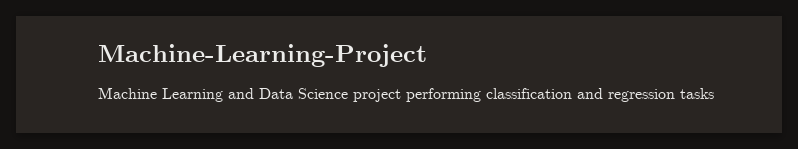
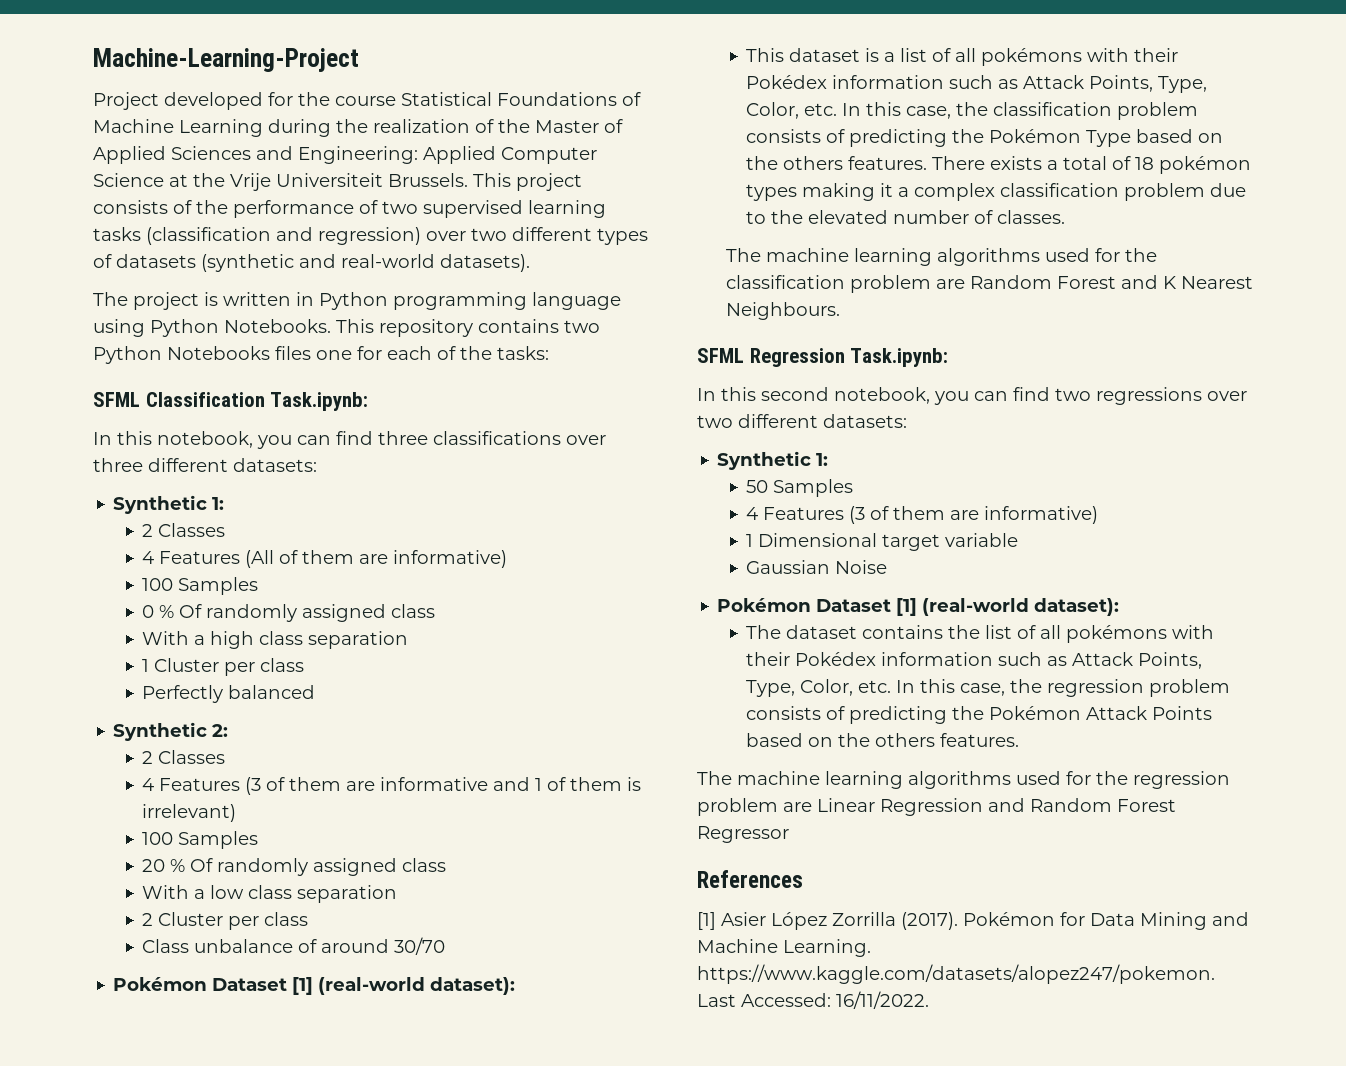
[98,87,714,102] Machine Learning and Data Science project performing classification and regression tasks -> [93,92,641,110] [93,119,623,137] [93,146,597,164] [93,173,582,191] [93,200,606,218] [93,227,648,245] [93,254,530,272] [93,292,621,310] [93,319,600,337] [93,346,549,364] [93,392,369,411] [93,431,606,449] [93,458,317,472] [113,495,225,514] [142,523,226,537] [142,550,508,568] [142,577,259,595] [142,604,436,622] [142,631,409,649] [142,658,305,676] [142,685,316,703] [113,722,229,741] [142,750,226,764] [142,777,642,795] [142,804,237,822] [142,831,259,849] [142,858,447,876] [142,885,398,903] [142,912,309,930] [142,937,446,955] [113,977,516,995] [746,48,1179,66] [746,75,1208,93] [746,102,1199,120] [746,129,1224,147] [746,156,1252,174] [746,183,1247,201] [746,210,1066,224] [725,248,1157,266] [725,275,1253,293] [725,302,840,320] [697,348,949,367] [697,387,1247,405] [697,414,907,428] [717,451,829,470] [746,479,854,497] [746,506,1099,524] [746,533,1019,551] [746,560,888,574] [717,598,1120,616] [746,625,1215,643] [746,652,1203,669] [746,679,1231,697] [746,706,1213,724] [746,733,1020,747] [697,771,1230,789] [697,798,1176,816] [697,826,789,843] [697,870,803,888] [697,912,1249,930] [697,939,871,957] [697,964,1215,984] [697,991,929,1009] Project developed for the course Statistical Foundations of Machine Learning during the realization of the Master of Applied Sciences and Engineering: Applied Computer Science at the Vrije Universiteit Brussels. This project consists of the performance of two supervised learning tasks (classification and regression) over two different types of datasets (synthetic and real-world datasets). // The project is written in Python programming language using Python Notebooks. This repository contains two Python Notebooks files one for each of the tasks: // SFML Classification Task.ipynb: // In this notebook, you can find three classifications over three different datasets: // Synthetic 1: // 2 Classes // 4 Features (All of them are informative) // 100 Samples // 0 % Of randomly assigned class // With a high class separation // 1 Cluster per class // Perfectly balanced // Synthetic 2: // 2 Classes // 4 Features (3 of them are informative and 1 of them is irrelevant) // 100 Samples // 20 % Of randomly assigned class // With a low class separation // 2 Cluster per class // Class unbalance of around 30/70 // Pokémon Dataset [1] (real-world dataset): // This dataset is a list of all pokémons with their Pokédex information such as Attack Points, Type, Color, etc. In this case, the classification problem consists of predicting the Pokémon Type based on the others features. There exists a total of 18 pokémon types making it a complex classification problem due to the elevated number of classes. // The machine learning algorithms used for the classification problem are Random Forest and K Nearest Neighbours. // SFML Regression Task.ipynb: // In this second notebook, you can find two regressions over two different datasets: // Synthetic 1: // 50 Samples // 4 Features (3 of them are informative) // 1 Dimensional target variable // Gaussian Noise // Pokémon Dataset [1] (real-world dataset): // The dataset contains the list of all pokémons with their Pokédex information such as Attack Points, Type, Color, etc. In this case, the regression problem consists of predicting the Pokémon Attack Points based on the others features. // The machine learning algorithms used for the regression problem are Linear Regression and Random Forest Regressor // References // [1] Asier López Zorrilla (2017). Pokémon for Data Mining and Machine Learning. https://www.kaggle.com/datasets/alopez247/pokemon. Last Accessed: 16/11/2022.

